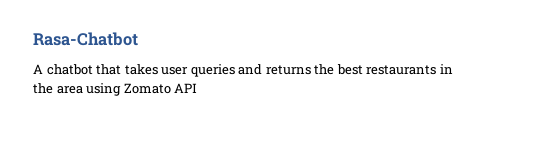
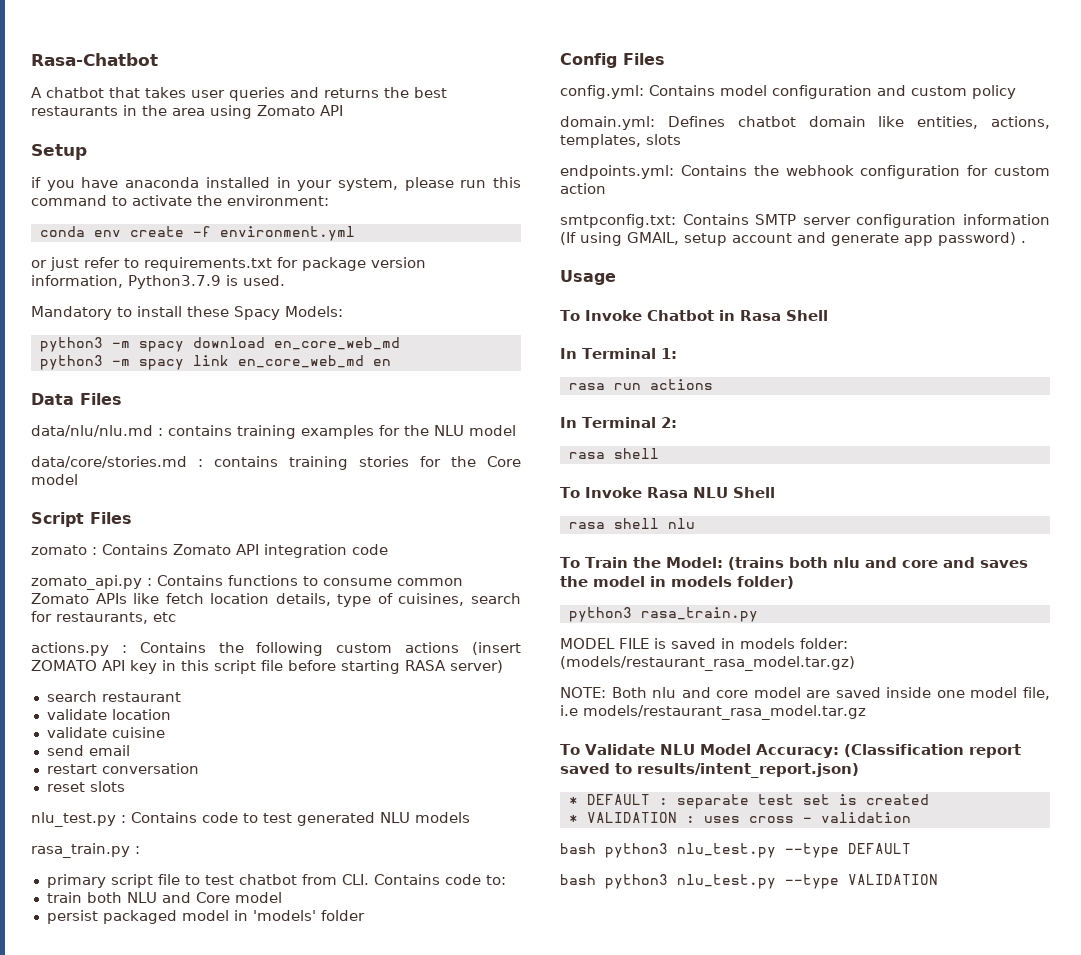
(198, 88) none -> [31,144,87,160] [31,177,521,191] [31,195,329,206] [39,226,355,241] [31,257,426,271] [31,275,285,289] [31,306,343,320] [39,337,400,352] [39,355,391,370] [31,393,122,405] [31,425,516,439] [31,456,521,470] [31,474,78,485] [31,512,132,527] [31,544,388,558] [31,575,463,590] [31,593,521,607] [31,611,176,624] [31,642,521,656] [31,660,503,674] [46,691,181,702] [46,709,171,720] [46,727,165,738] [46,745,130,756] [46,763,199,774] [46,781,125,792] [31,812,470,827] [31,843,140,858] [46,874,506,888] [46,892,282,903] [46,910,365,924] [560,53,665,68] [560,85,1016,99] [560,116,1050,130] [560,134,681,148] [560,165,1050,179] [560,183,606,194] [560,214,1050,228] [560,232,1026,246] [560,270,616,285] [560,310,828,321] [560,348,677,359] [568,379,713,390] [560,417,677,428] [568,448,659,459] [560,487,775,498] [568,518,695,529] [560,557,1028,570] [560,576,794,589] [568,607,758,622] [560,638,848,649] [560,656,855,671] [560,687,1050,700] [560,705,866,720] [560,744,1021,758] [560,763,859,778] [568,794,929,809] [568,812,911,823] [560,843,911,858] [560,874,938,889] // Setup // if you have anaconda installed in your system, please run this command to activate the environment: // conda env create -f environment.yml // or just refer to requirements.txt for package version information, Python3.7.9 is used. // Mandatory to install these Spacy Models: // python3 -m spacy download en_core_web_md // python3 -m spacy link en_core_web_md en // Data Files // data/nlu/nlu.md : contains training examples for the NLU model // data/core/stories.md : contains training stories for the Core model // Script Files // zomato : Contains Zomato API integration code // zomato_api.py : Contains functions to consume common Zomato APIs like fetch location details, type of cuisines, search for restaurants, etc // actions.py : Contains the following custom actions (insert ZOMATO API key in this script file before starting RASA server) // search restaurant // validate location // validate cuisine // send email // restart conversation // reset slots // nlu_test.py : Contains code to test generated NLU models // rasa_train.py : // primary script file to test chatbot from CLI. Contains code to: // train both NLU and Core model // persist packaged model in 'models' folder // Config Files // config.yml: Contains model configuration and custom policy // domain.yml: Defines chatbot domain like entities, actions, templates, slots // endpoints.yml: Contains the webhook configuration for custom action // smtpconfig.txt: Contains SMTP server configuration information (If using GMAIL, setup account and generate app password) . // Usage // To Invoke Chatbot in Rasa Shell // In Terminal 1: // rasa run actions // In Terminal 2: // rasa shell // To Invoke Rasa NLU Shell // rasa shell nlu // To Train the Model: (trains both nlu and core and saves the model in models folder) // python3 rasa_train.py // MODEL FILE is saved in models folder: (models/restaurant_rasa_model.tar.gz) // NOTE: Both nlu and core model are saved inside one model file, i.e models/restaurant_rasa_model.tar.gz // To Validate NLU Model Accuracy: (Classification report saved to results/intent_report.json) // * DEFAULT : separate test set is created // * VALIDATION : uses cross - validation // bash python3 nlu_test.py --type DEFAULT // bash python3 nlu_test.py --type VALIDATION

